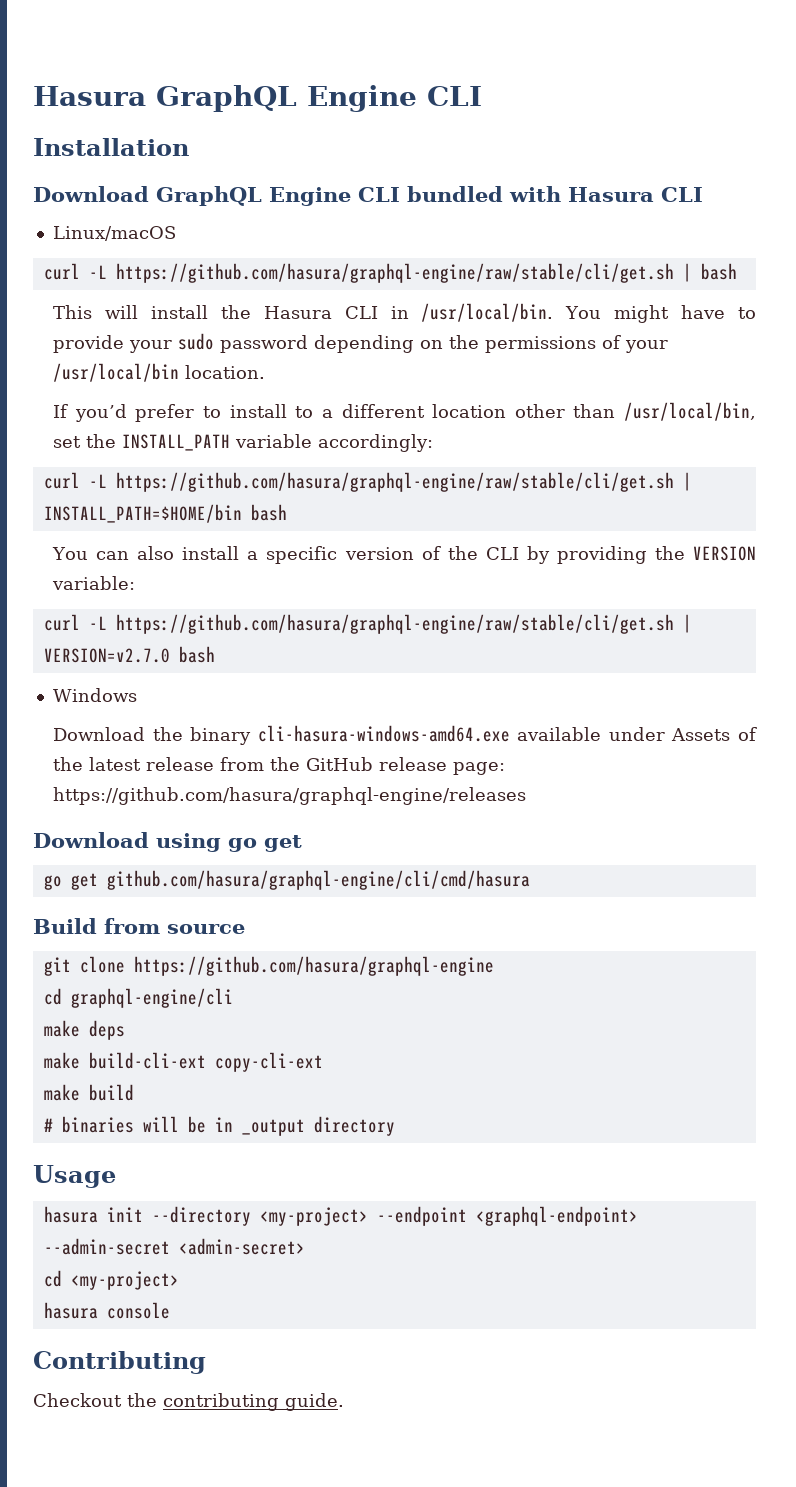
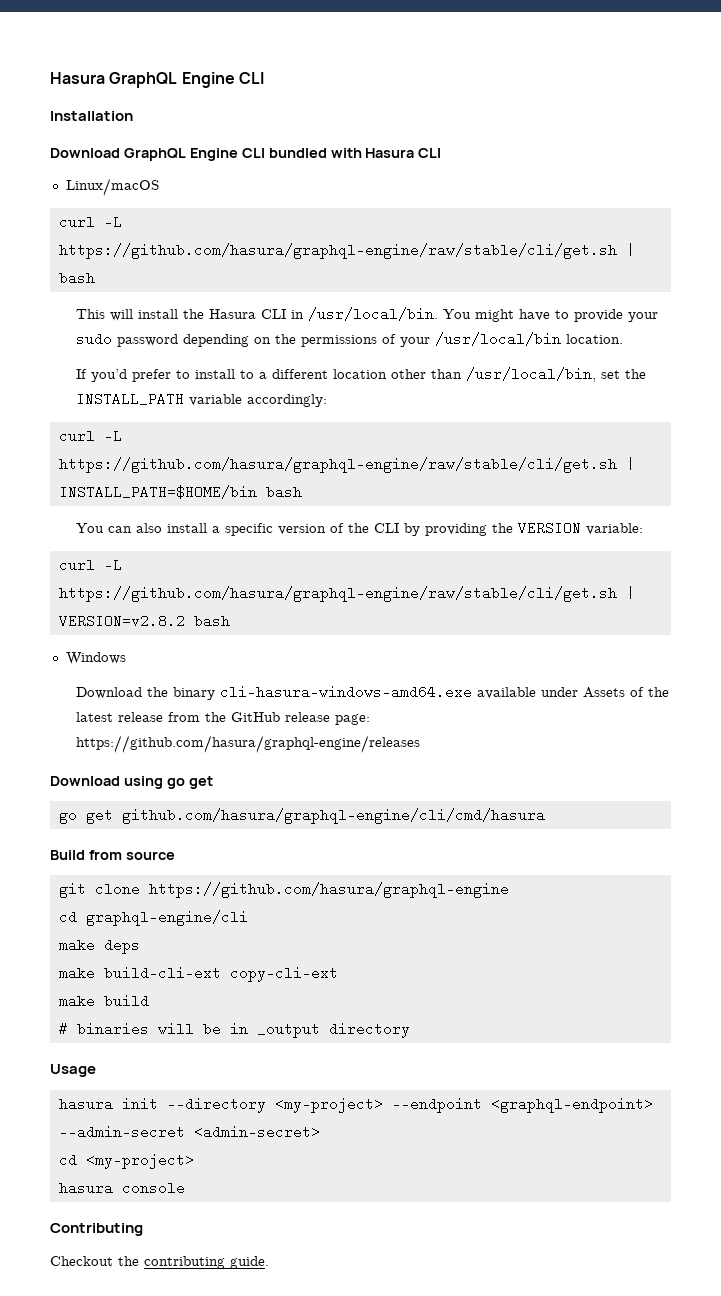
[43,648,170,663] VERSION=v2.7.0 -> [58,614,185,628] VERSION=v2.8.2

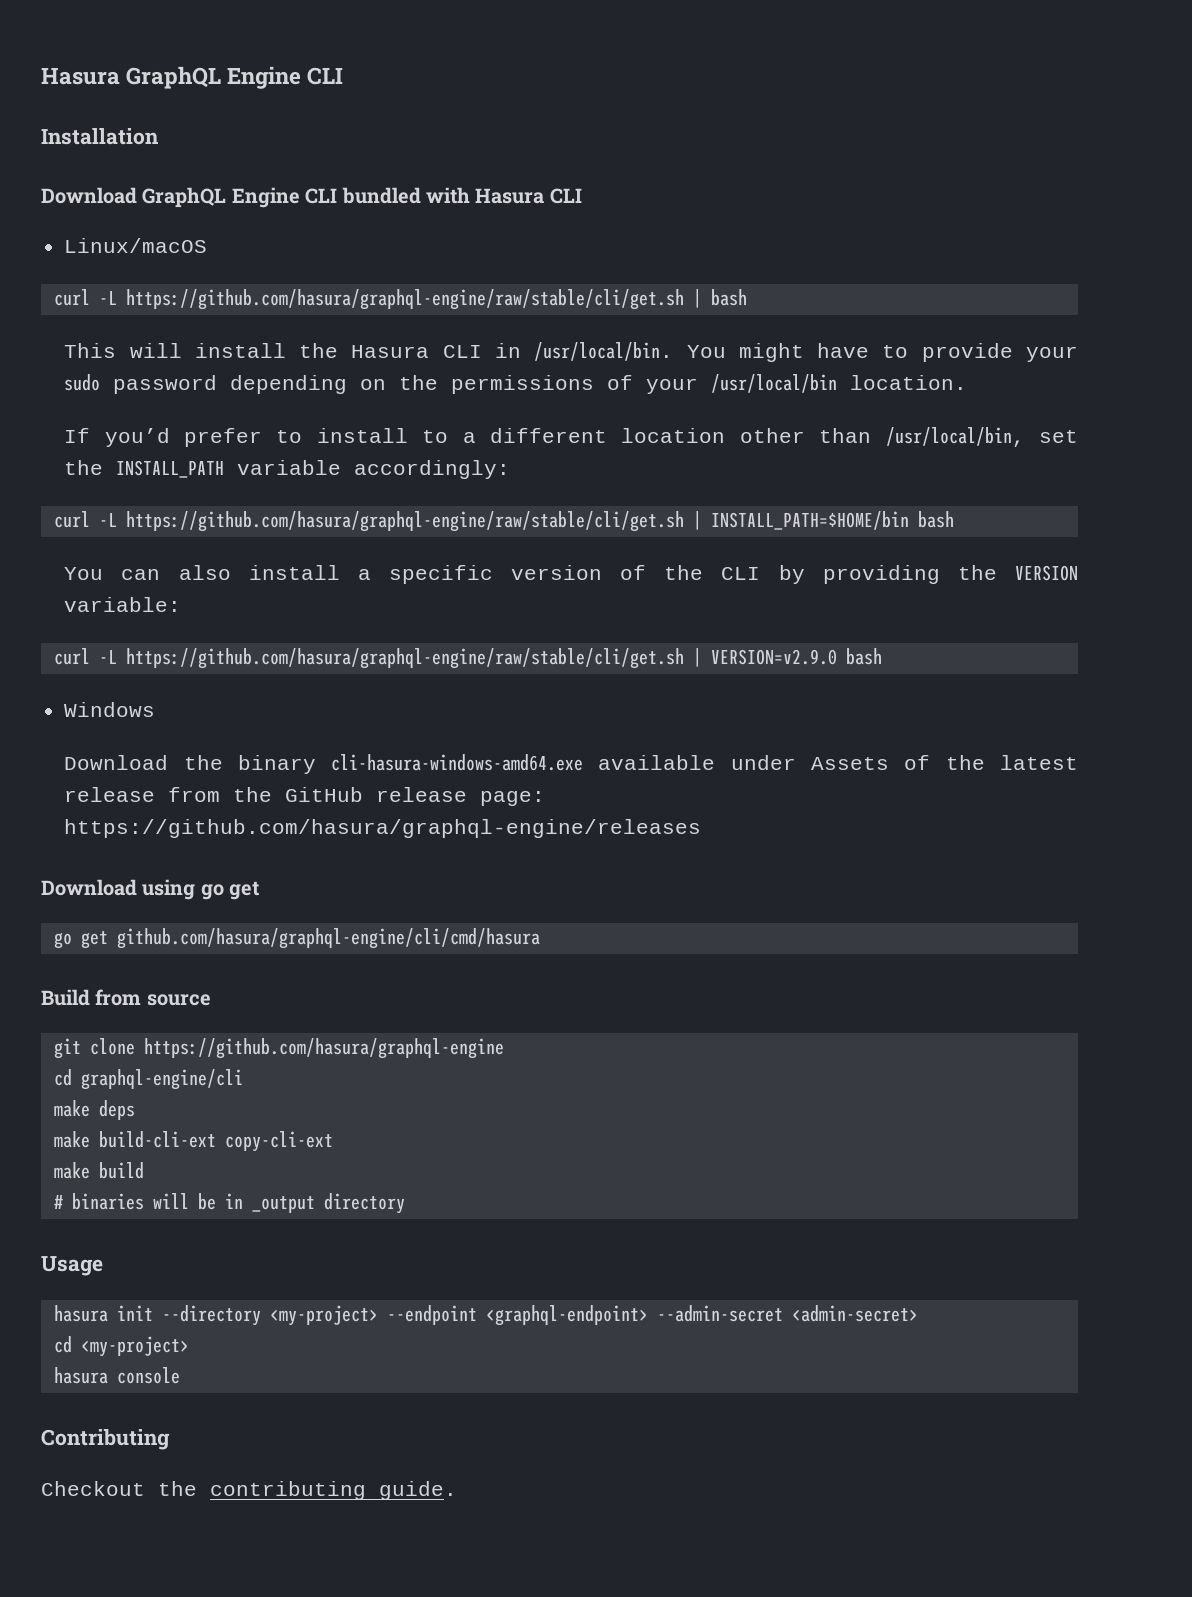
[58,614,185,628] VERSION=v2.8.2 -> [710,649,837,665] VERSION=v2.9.0

